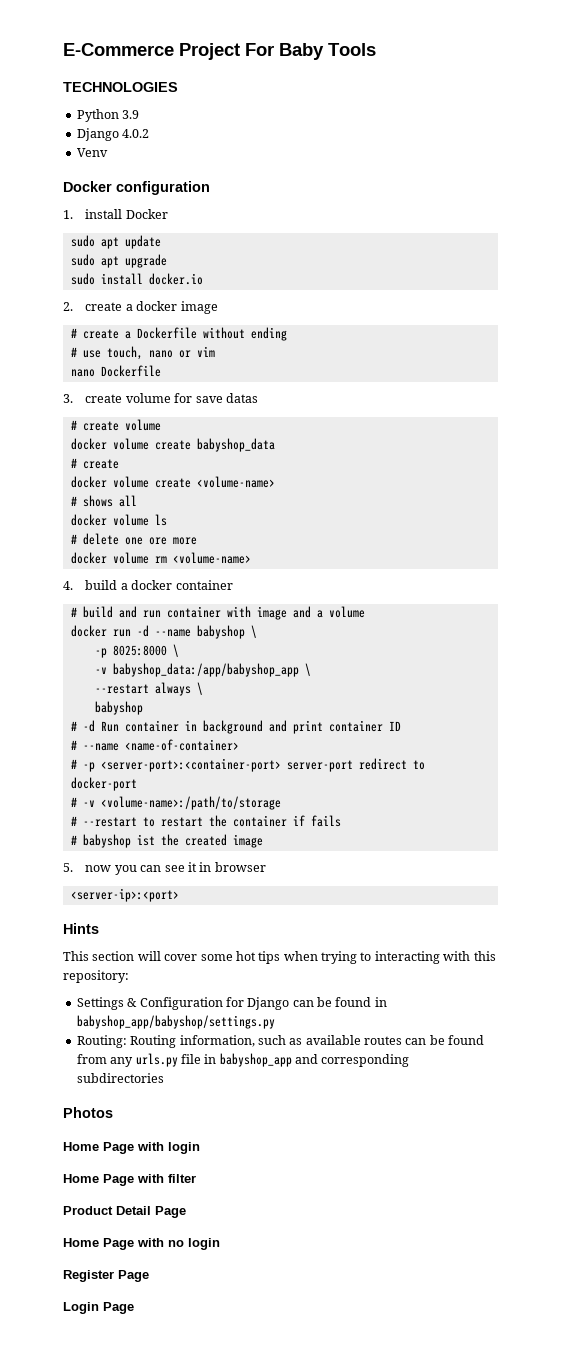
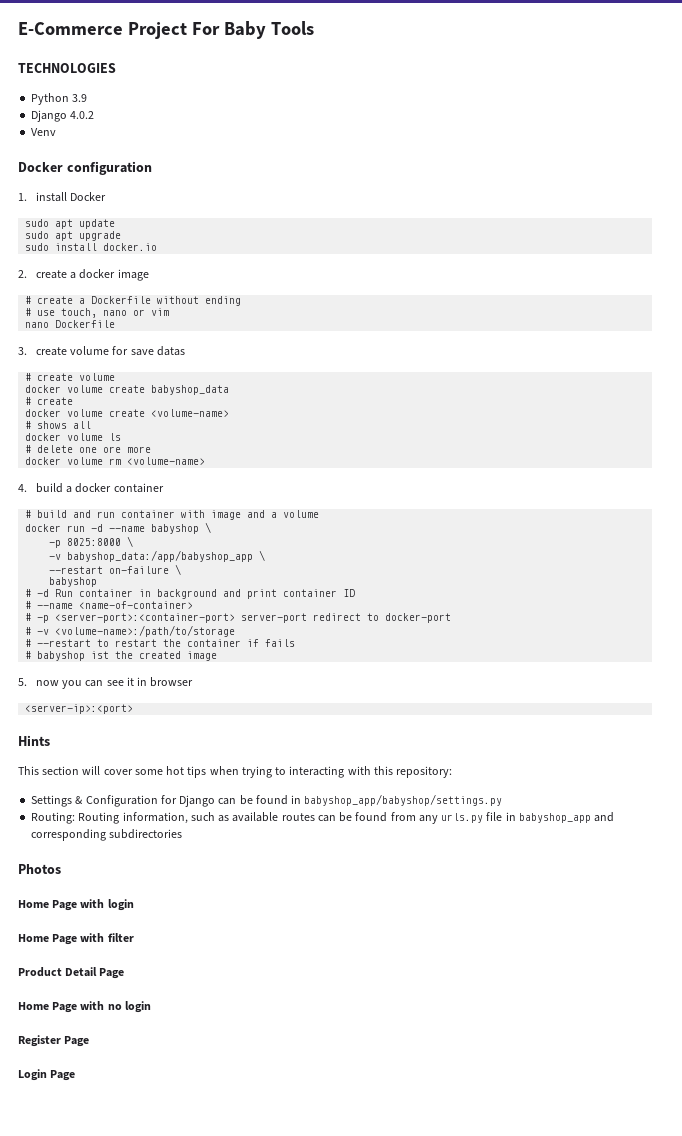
[154,682,191,696] always -> [109,566,170,574] on-failure

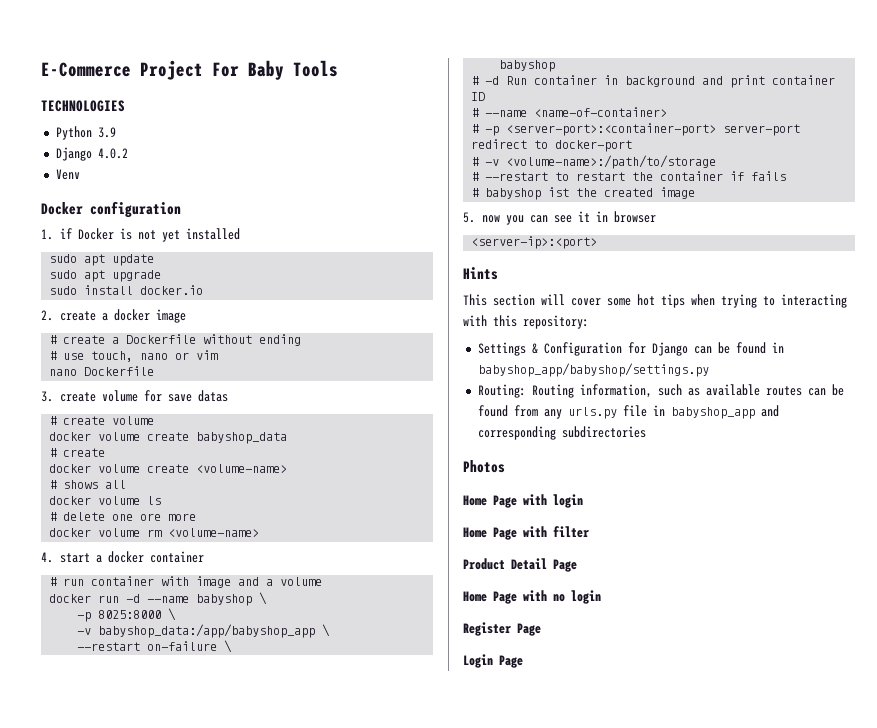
[35,192,107,202] install Docker -> [59,228,240,242] if Docker is not yet installed
[35,483,63,493] build -> [59,553,90,563] start
[37,510,92,518] build and -> (58, 581) none

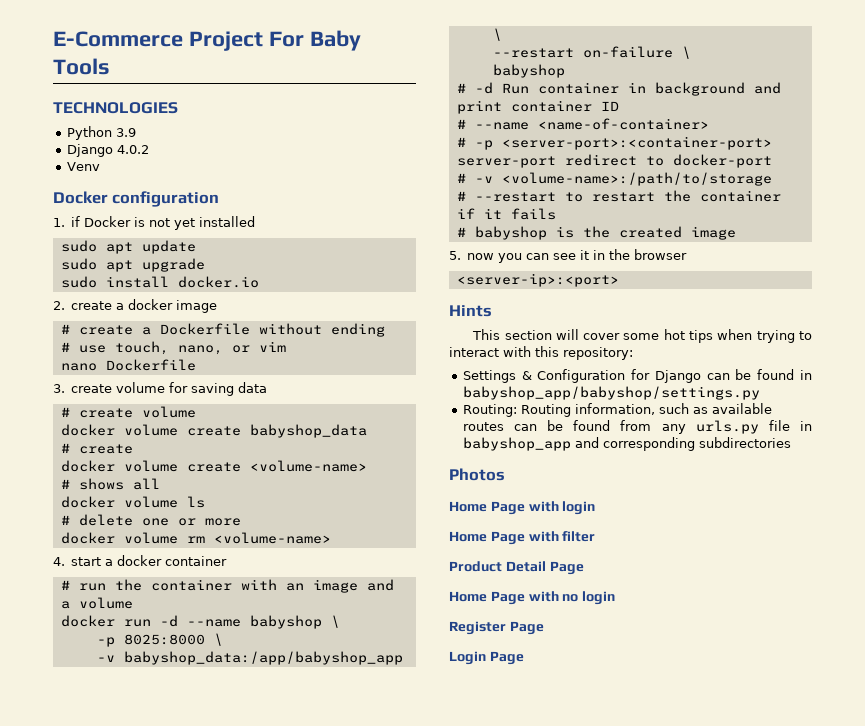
[140,353,169,360] nano -> [177,345,223,355] nano,
[167,390,228,402] save datas -> [191,382,268,396] saving data
[140,513,162,521] ore -> [177,518,196,526] or
(85, 582) none -> [114,579,142,591] the
(190, 581) none -> [285,583,304,591] an
(745, 176) none -> [483,208,502,219] it
[548,187,570,197] ist -> [555,226,574,238] is
(608, 216) none -> [609,249,631,260] the
[781,294,847,308] interacting -> [449,347,499,357] interact

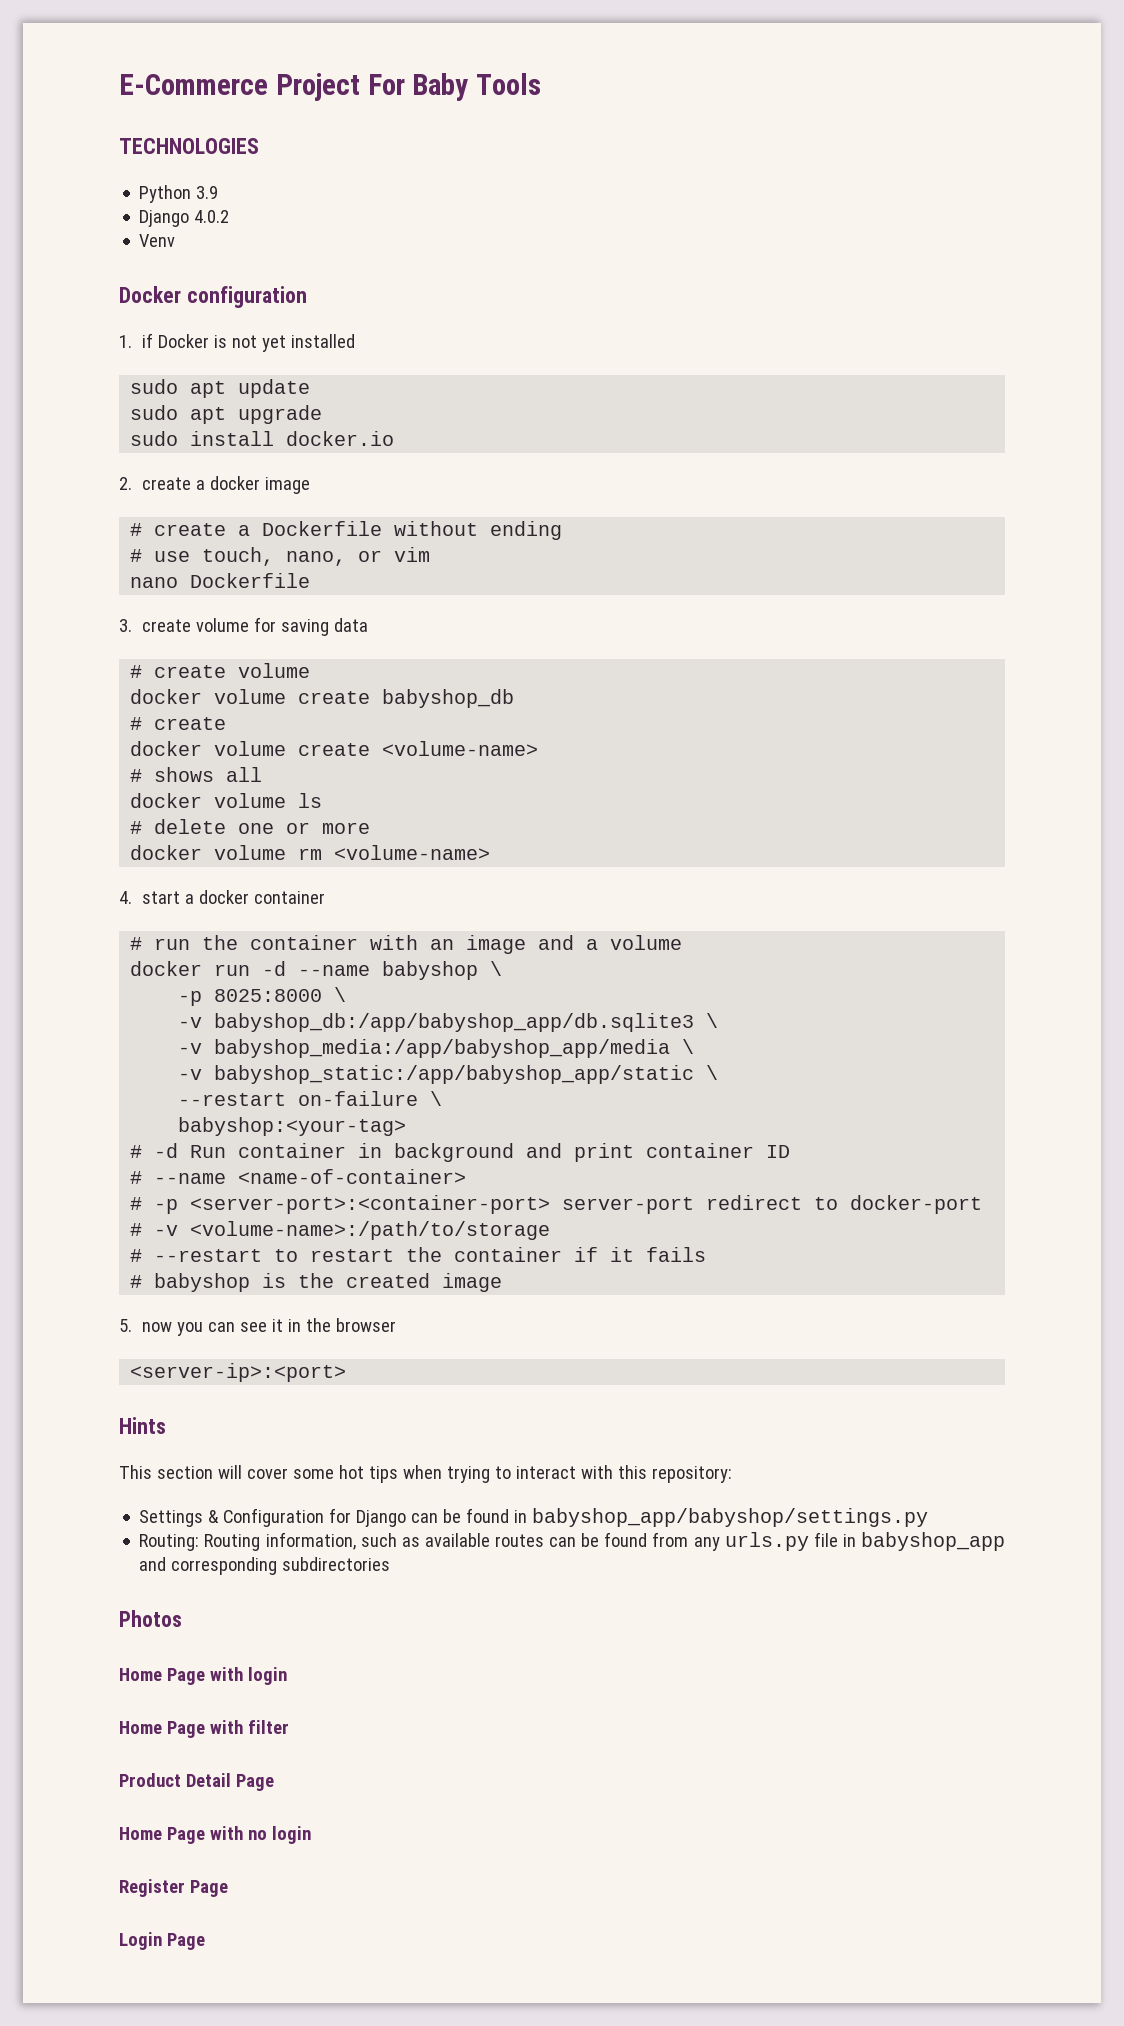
[249,424,367,438] babyshop_data -> [382,689,515,708] babyshop_db
[123,651,403,665] babyshop_data:/app/babyshop_app -> [214,1013,719,1032] [178,1039,695,1058] [178,1065,695,1084] babyshop_db:/app/babyshop_app/db.sqlite3 \ // -v babyshop_media:/app/babyshop_app/media \ // -v babyshop_static:/app/babyshop_app/static
[492,64,565,78] babyshop -> [178,1117,407,1136] babyshop:<your-tag>

